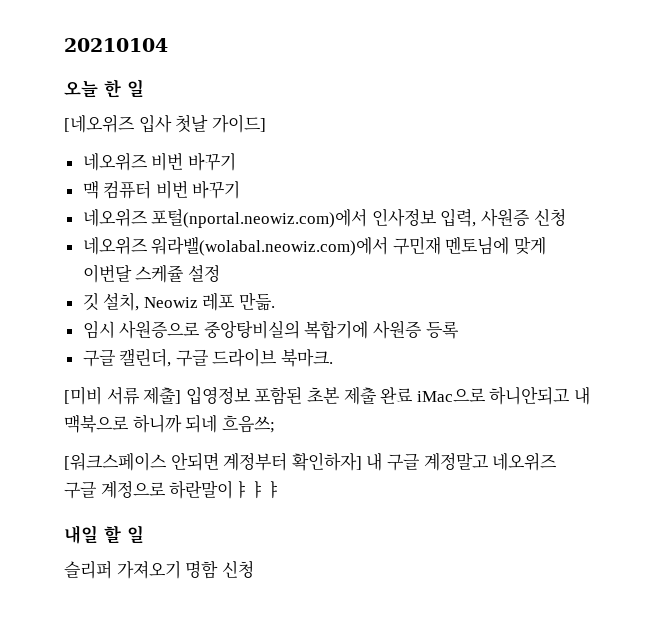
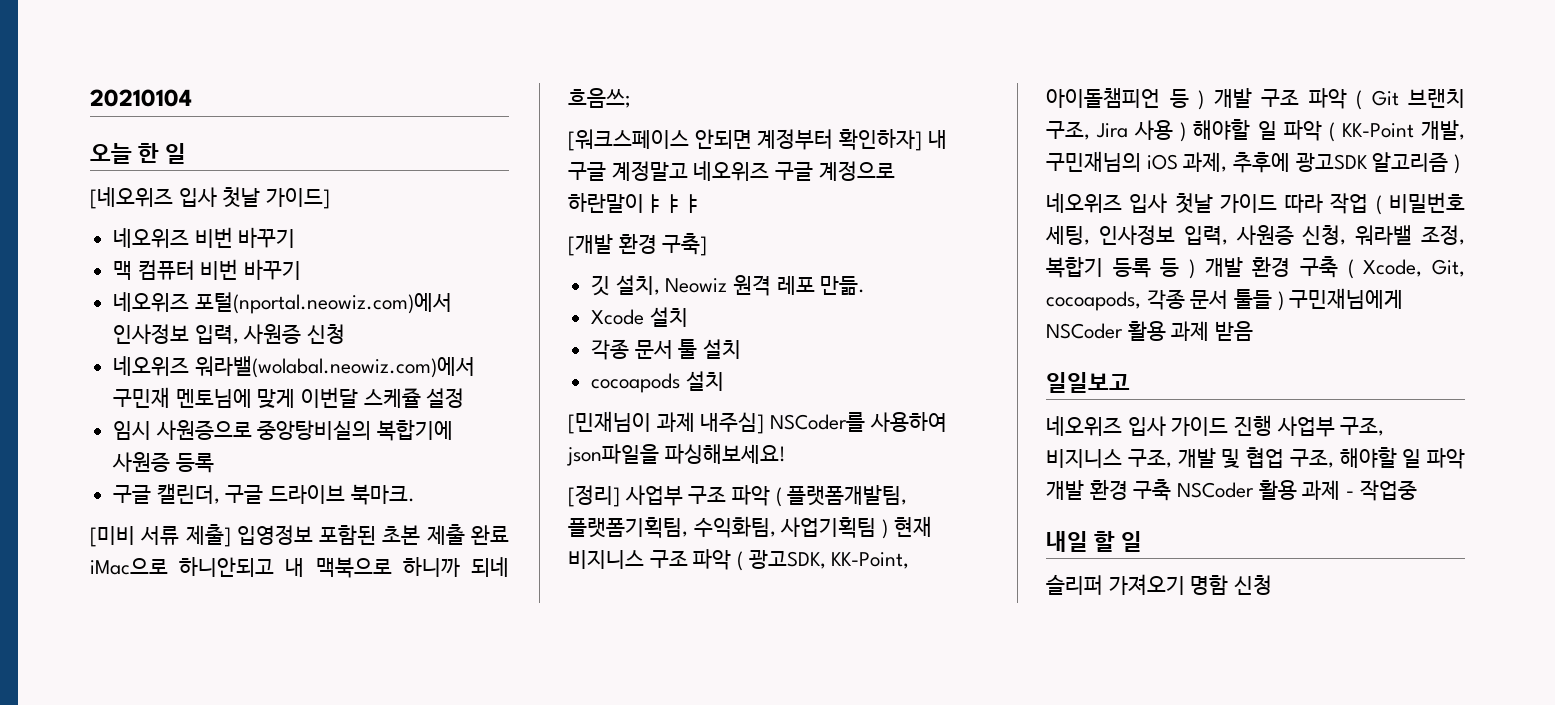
[82,292,276,311] // 깃 설치, Neowiz 레포 만듦. -> (465, 398) none
(282, 489) none -> [568,233,708,256] [591,275,866,296] [591,307,688,327] [591,339,742,360] [591,371,724,393] [568,411,947,434] [566,444,786,466] [568,485,908,507] [568,516,932,539] [568,549,910,571] [1046,88,1465,110] [1046,119,1465,142] [1046,151,1461,174] [1046,192,1465,215] [1045,225,1465,245] [1046,256,1465,279] [1046,288,1404,311] [1046,321,1254,341] [1046,372,1130,393] [1046,415,1385,437] [1046,447,1465,469] [1046,479,1417,501] // [개발 환경 구축] // 깃 설치, Neowiz 원격 레포 만듦. // Xcode 설치 // 각종 문서 툴 설치 // cocoapods 설치 // [민재님이 과제 내주심] NSCoder를 사용하여 json파일을 파싱해보세요! // [정리] 사업부 구조 파악 ( 플랫폼개발팀, 플랫폼기획팀, 수익화팀, 사업기획팀 ) 현재 비지니스 구조 파악 ( 광고SDK, KK-Point, 아이돌챔피언 등 ) 개발 구조 파악 ( Git 브랜치 구조, Jira 사용 ) 해야할 일 파악 ( KK-Point 개발, 구민재님의 iOS 과제, 추후에 광고SDK 알고리즘 ) // 네오위즈 입사 첫날 가이드 따라 작업 ( 비밀번호 세팅, 인사정보 입력, 사원증 신청, 워라밸 조정, 복합기 등록 등 ) 개발 환경 구축 ( Xcode, Git, cocoapods, 각종 문서 툴들 ) 구민재님에게 NSCoder 활용 과제 받음 // 일일보고 // 네오위즈 입사 가이드 진행 사업부 구조, 비지니스 구조, 개발 및 협업 구조, 해야할 일 파악 개발 환경 구축 NSCoder 활용 과제 - 작업중

